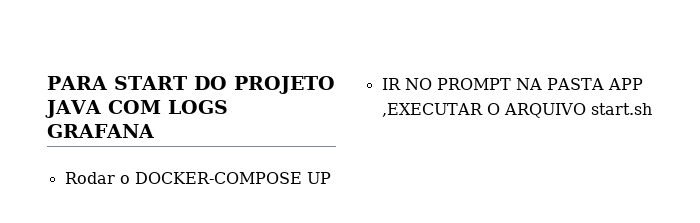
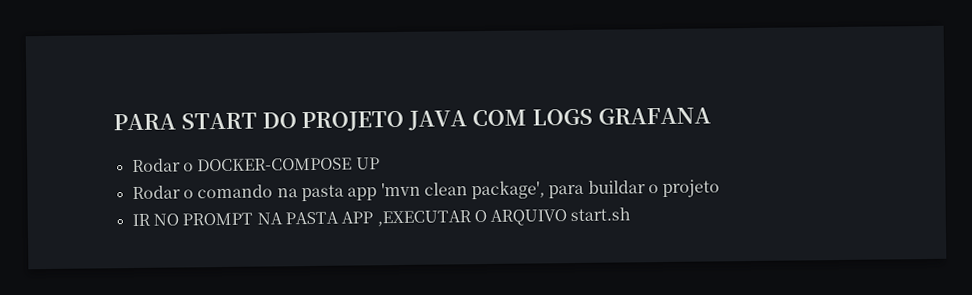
(331, 178) none -> [131,179,721,202] // Rodar o comando na pasta app 'mvn clean package', para buildar o projeto

